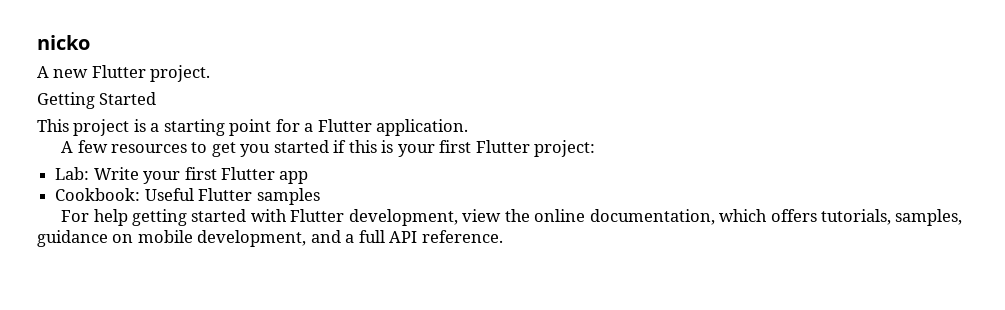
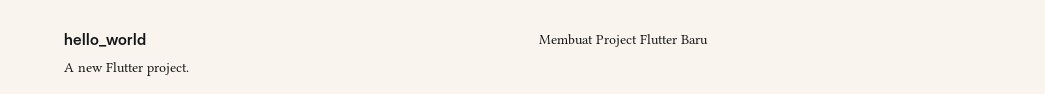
[37,35,90,50] nicko -> [64,33,146,47] hello_world
[37,92,157,109] [37,119,469,136] [61,140,596,157] [55,167,309,184] [55,188,320,205] [61,209,963,226] [37,230,503,247] Getting Started // This project is a starting point for a Flutter application. // A few resources to get you started if this is your first Flutter project: // Lab: Write your first Flutter app // Cookbook: Useful Flutter samples // For help getting started with Flutter development, view the online documentation, which offers tutorials, samples, guidance on mobile development, and a full API reference. -> [539,34,708,47] Membuat Project Flutter Baru

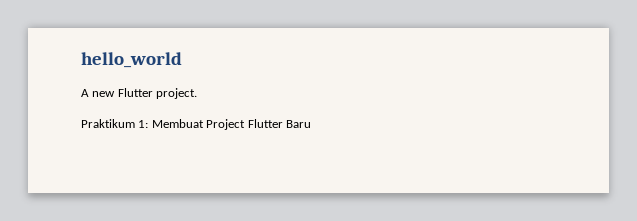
(189, 69) none -> [81,119,149,128] Praktikum 1:

